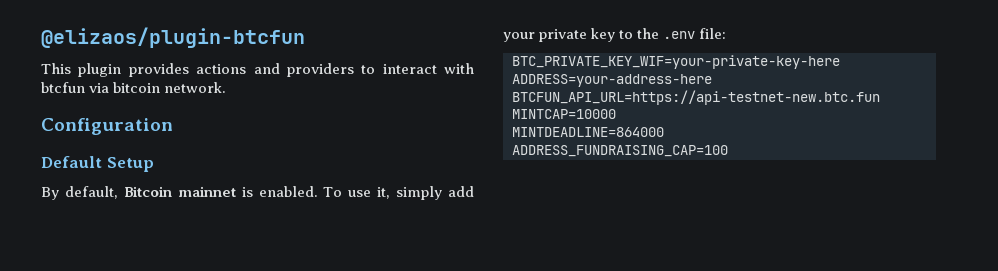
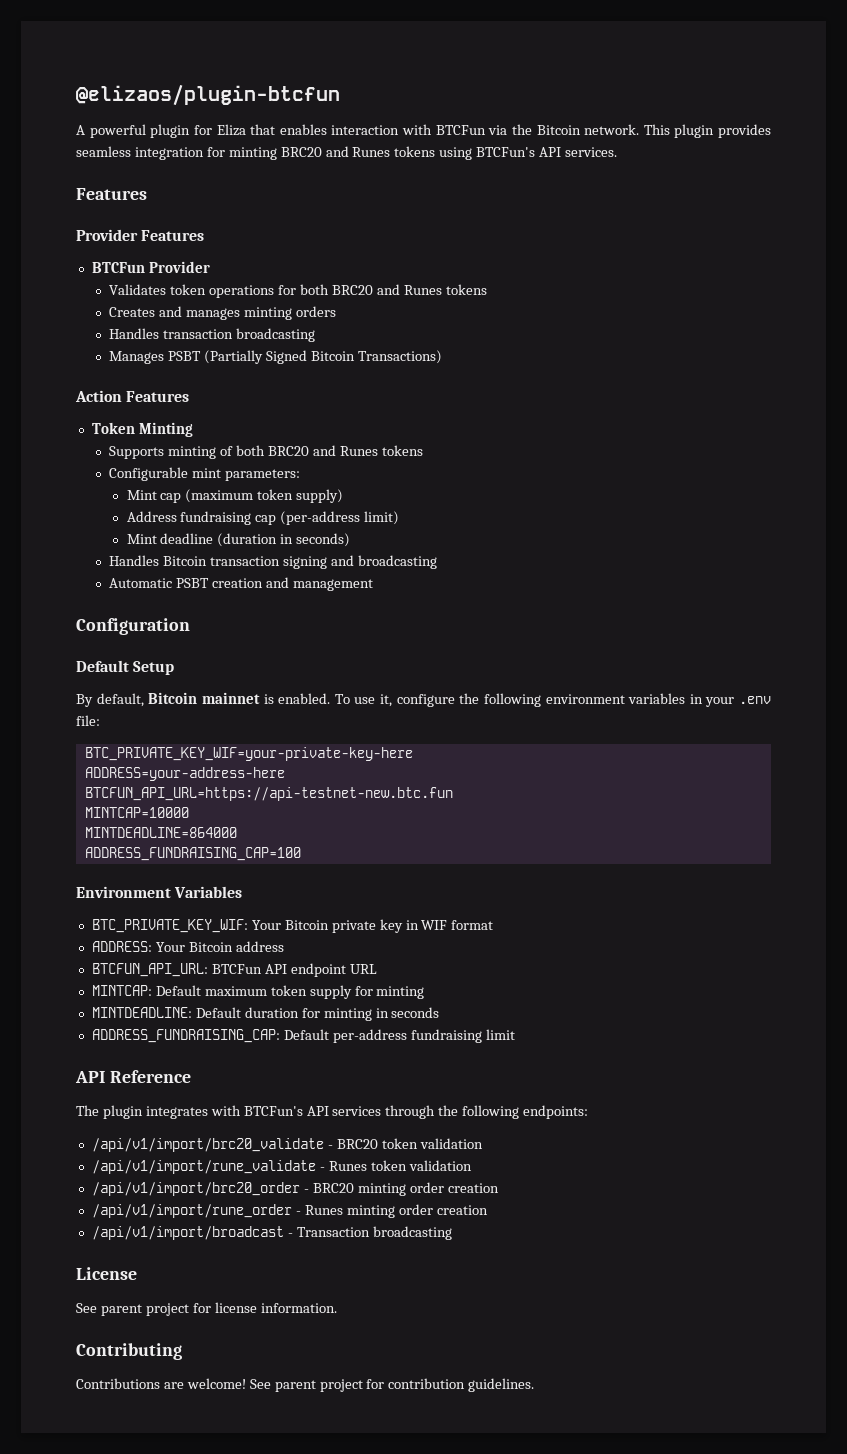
[41,63,474,77] [41,82,227,93] This plugin provides actions and providers to interact with btcfun via bitcoin network. -> [76,124,771,138] [76,146,618,160] [76,188,147,200] [76,229,205,241] [91,261,210,273] [109,284,487,298] [109,306,336,320] [109,328,316,342] [109,350,442,364] [75,390,190,402] [91,422,193,437] [109,445,423,459] [109,467,301,481] [126,489,344,503] [126,511,400,525] [126,533,351,547] [109,555,437,569] [109,577,373,591] A powerful plugin for Eliza that enables interaction with BTCFun via the Bitcoin network. This plugin provides seamless integration for minting BRC20 and Runes tokens using BTCFun's API services. // Features // Provider Features // BTCFun Provider // Validates token operations for both BRC20 and Runes tokens // Creates and manages minting orders // Handles transaction broadcasting // Manages PSBT (Partially Signed Bitcoin Transactions) // Action Features // Token Minting // Supports minting of both BRC20 and Runes tokens // Configurable mint parameters: // Mint cap (maximum token supply) // Address fundraising cap (per-address limit) // Mint deadline (duration in seconds) // Handles Bitcoin transaction signing and broadcasting // Automatic PSBT creation and management
[396,186,475,200] [503,28,660,42] simply add your private key to the -> [396,693,735,707] configure the following environment variables in your
(728, 151) none -> [76,886,243,898] [91,919,494,933] [91,941,284,952] [91,963,377,977] [91,985,425,999] [91,1007,440,1021] [91,1029,515,1043] [75,1070,191,1083] [76,1105,589,1119] [91,1138,483,1152] [91,1160,472,1174] [91,1182,499,1196] [91,1204,488,1218] [91,1226,452,1240] [76,1267,137,1280] [76,1302,337,1316] [76,1343,182,1360] [76,1378,535,1392] // Environment Variables // BTC_PRIVATE_KEY_WIF: Your Bitcoin private key in WIF format // ADDRESS: Your Bitcoin address // BTCFUN_API_URL: BTCFun API endpoint URL // MINTCAP: Default maximum token supply for minting // MINTDEADLINE: Default duration for minting in seconds // ADDRESS_FUNDRAISING_CAP: Default per-address fundraising limit // API Reference // The plugin integrates with BTCFun's API services through the following endpoints: // /api/v1/import/brc20_validate - BRC20 token validation // /api/v1/import/rune_validate - Runes token validation // /api/v1/import/brc20_order - BRC20 minting order creation // /api/v1/import/rune_order - Runes minting order creation // /api/v1/import/broadcast - Transaction broadcasting // License // See parent project for license information. // Contributing // Contributions are welcome! See parent project for contribution guidelines.

